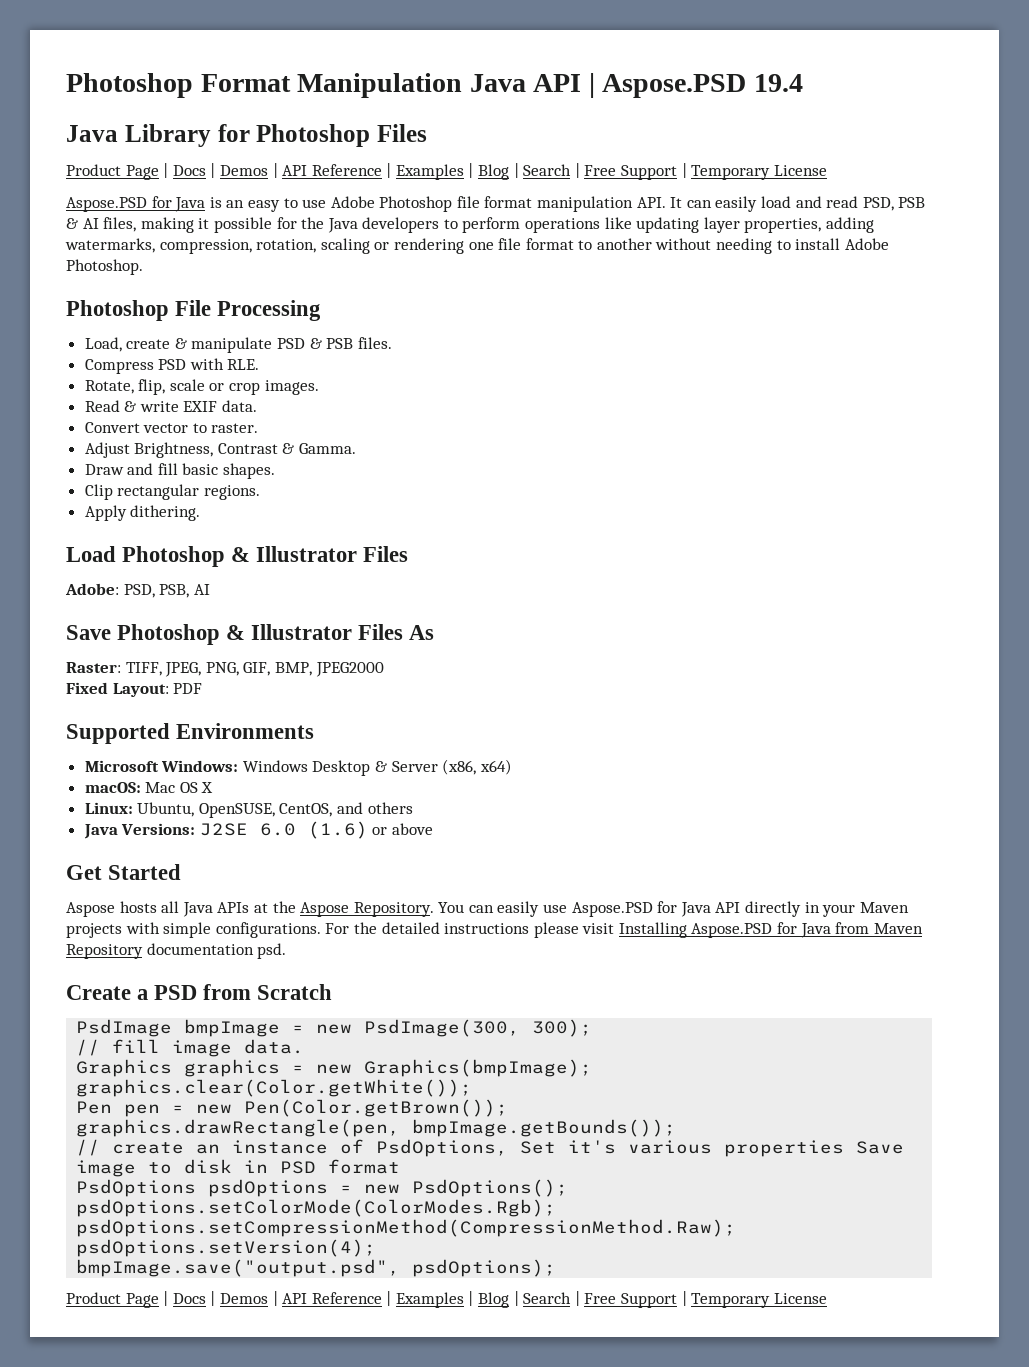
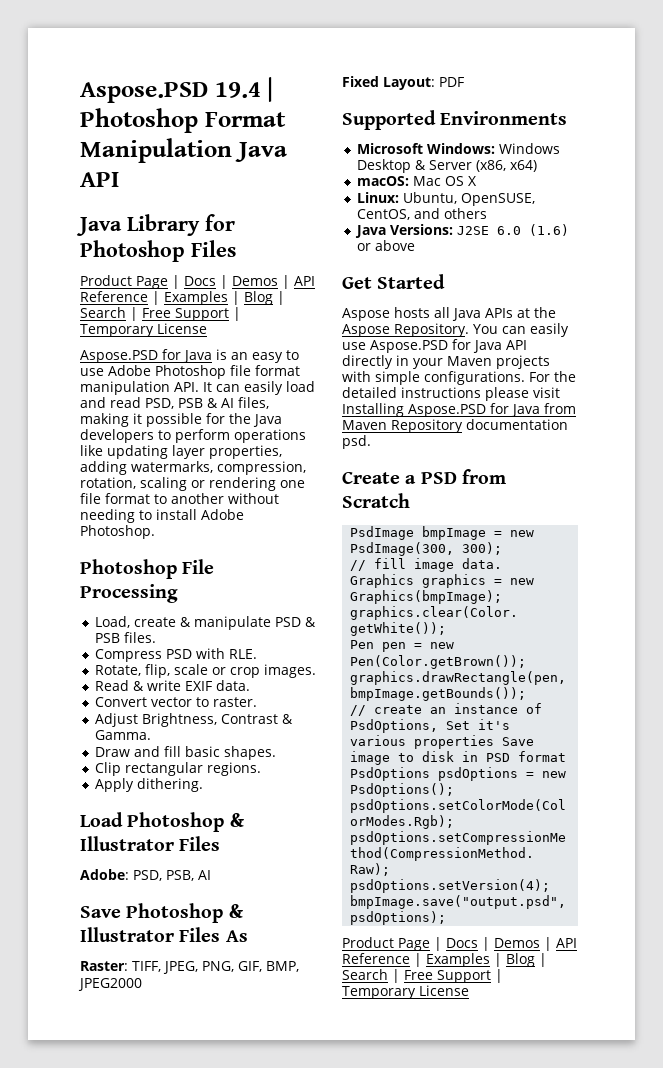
(66, 85) none -> [80,77,274,103] Aspose.PSD 19.4 |
[588,73,803,98] | Aspose.PSD 19.4 -> (119, 179) none

